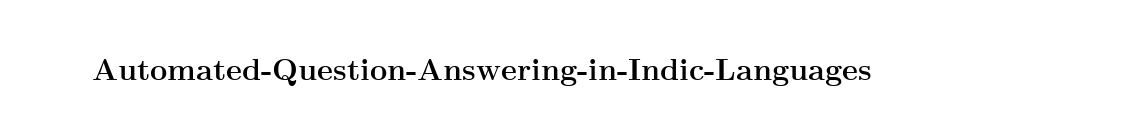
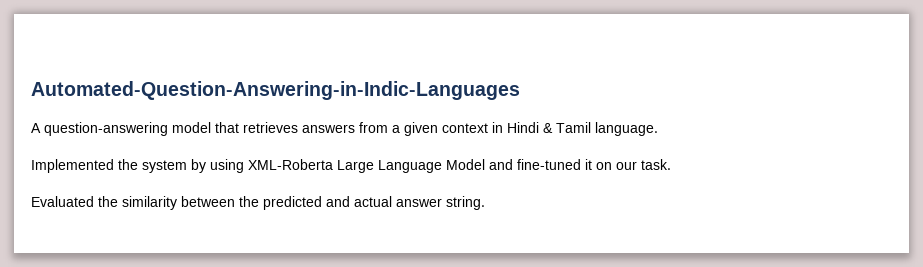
(872, 72) none -> [31,122,658,136] [31,159,671,173] [31,196,485,210] // A question-answering model that retrieves answers from a given context in Hindi & Tamil language. // Implemented the system by using XML-Roberta Large Language Model and fine-tuned it on our task. // Evaluated the similarity between the predicted and actual answer string.

